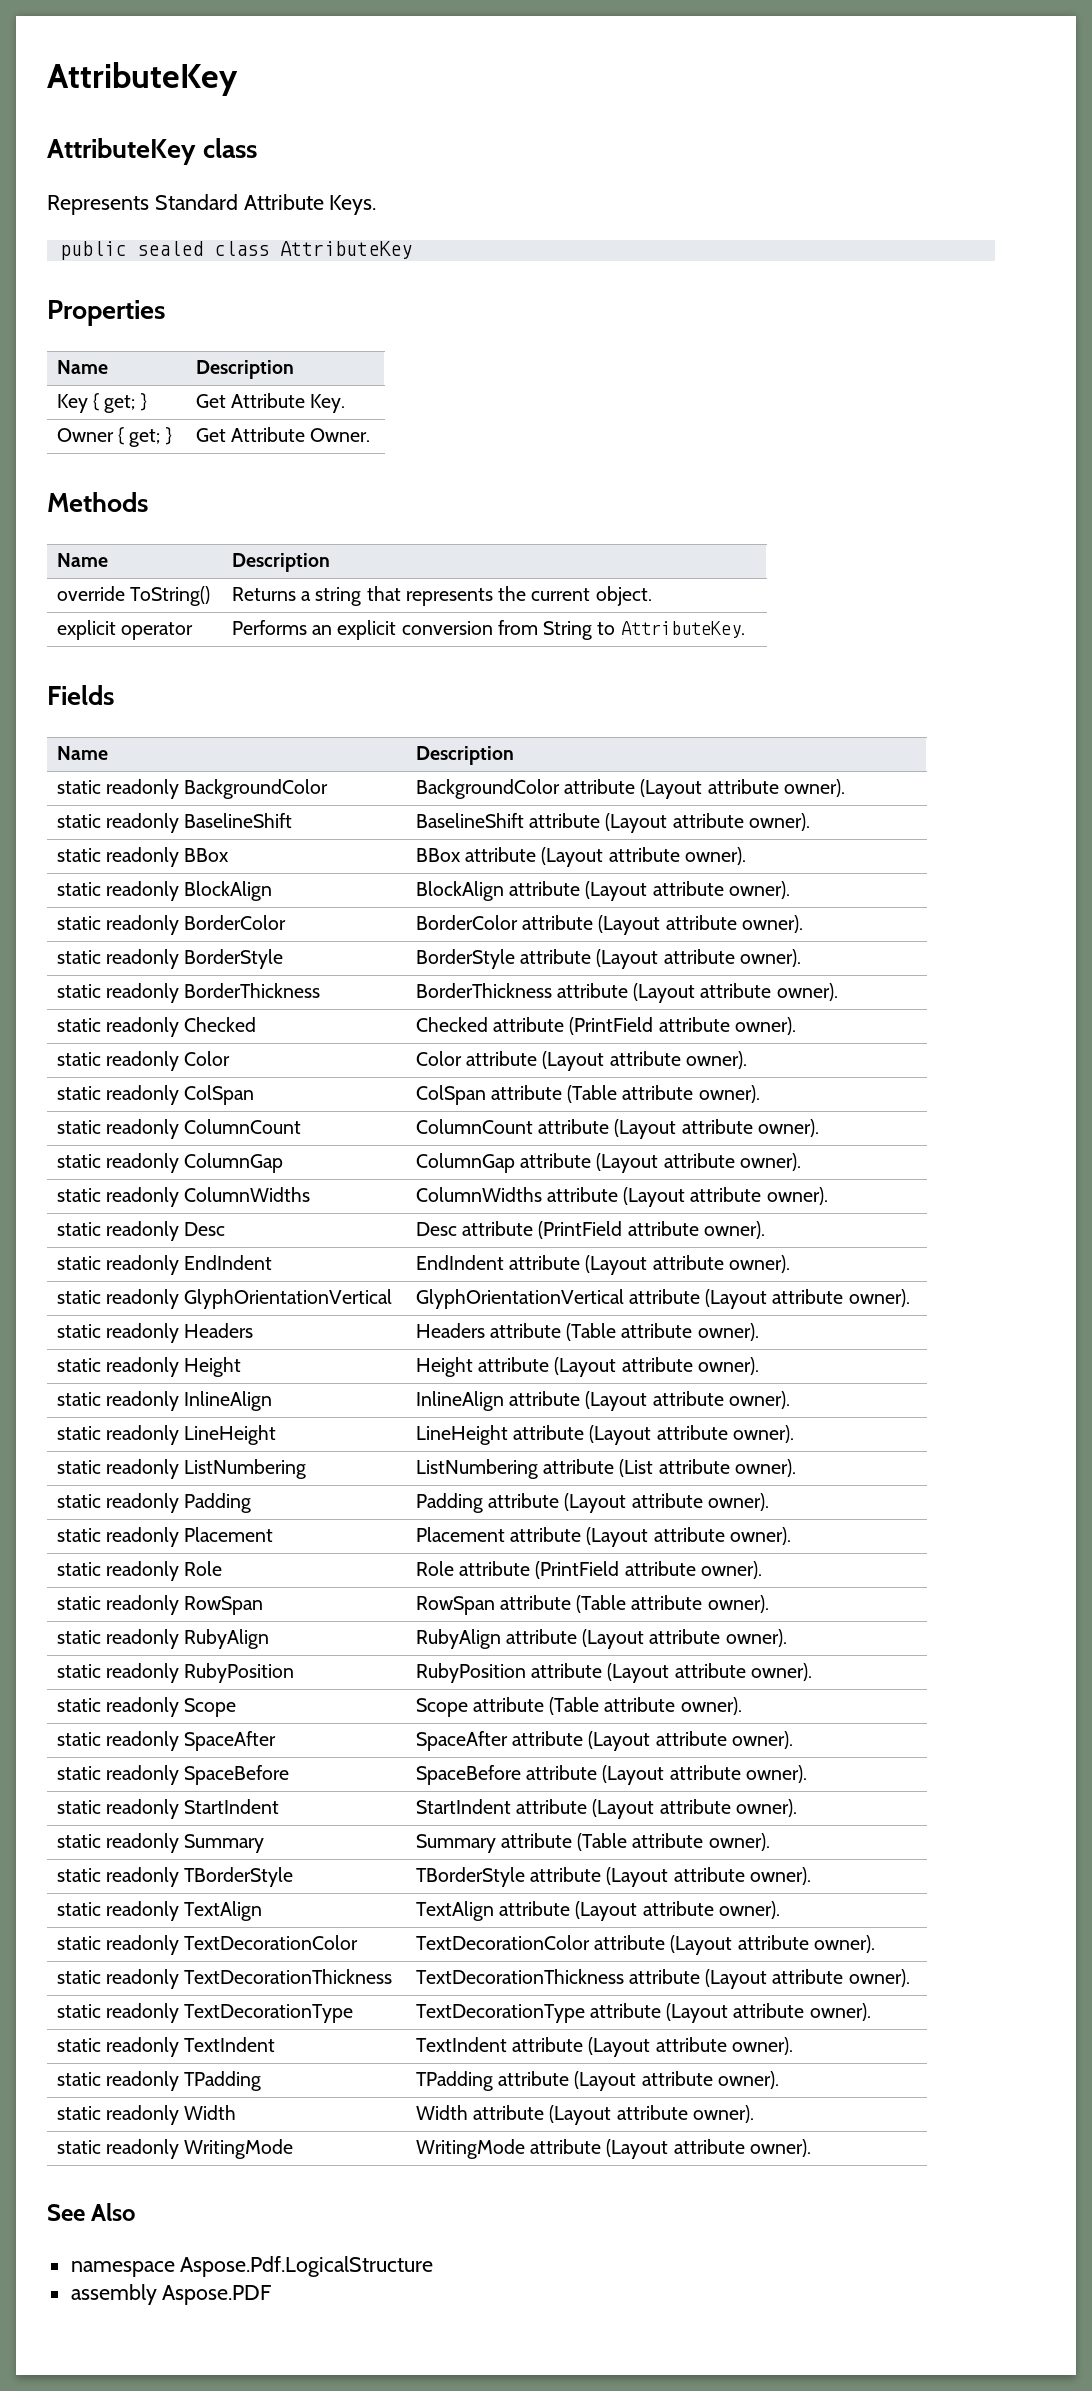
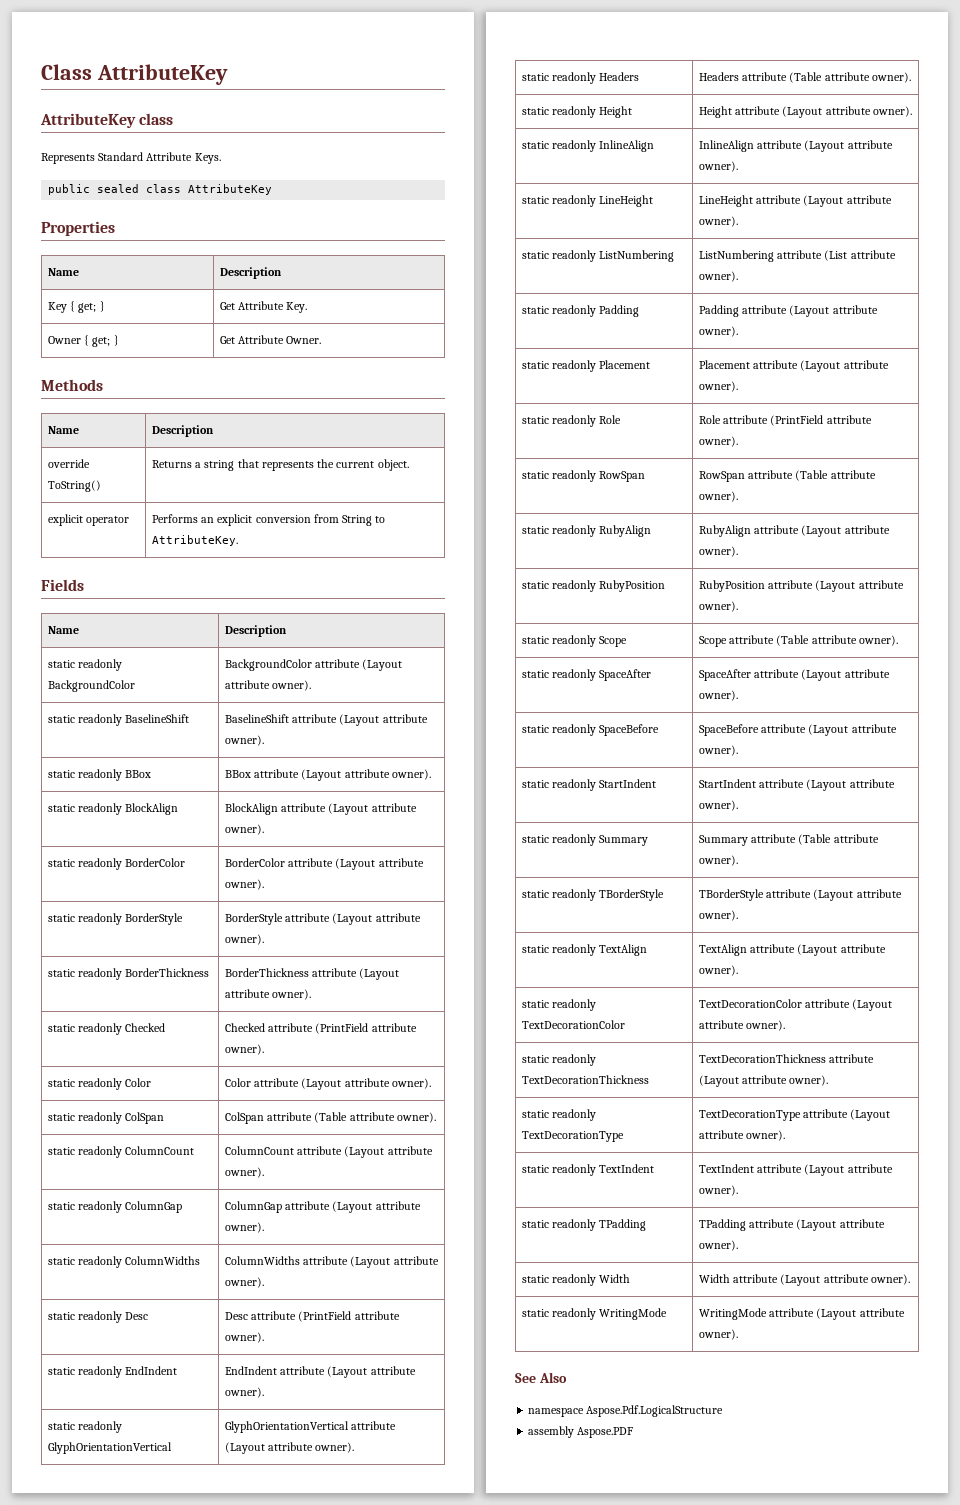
(47, 79) none -> [41,64,92,80] Class

